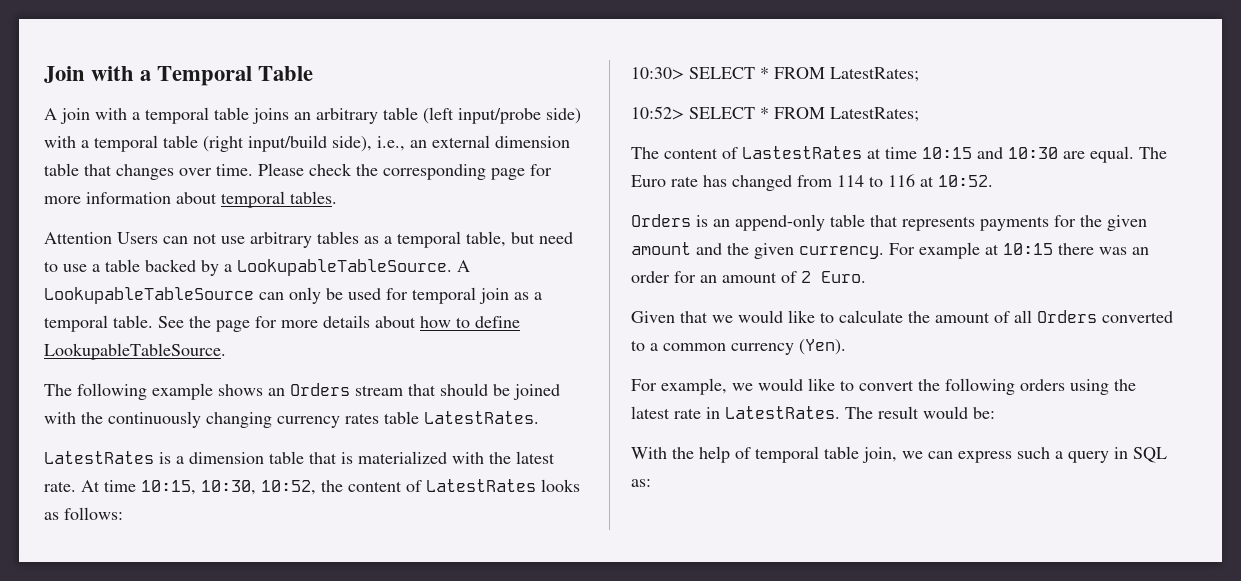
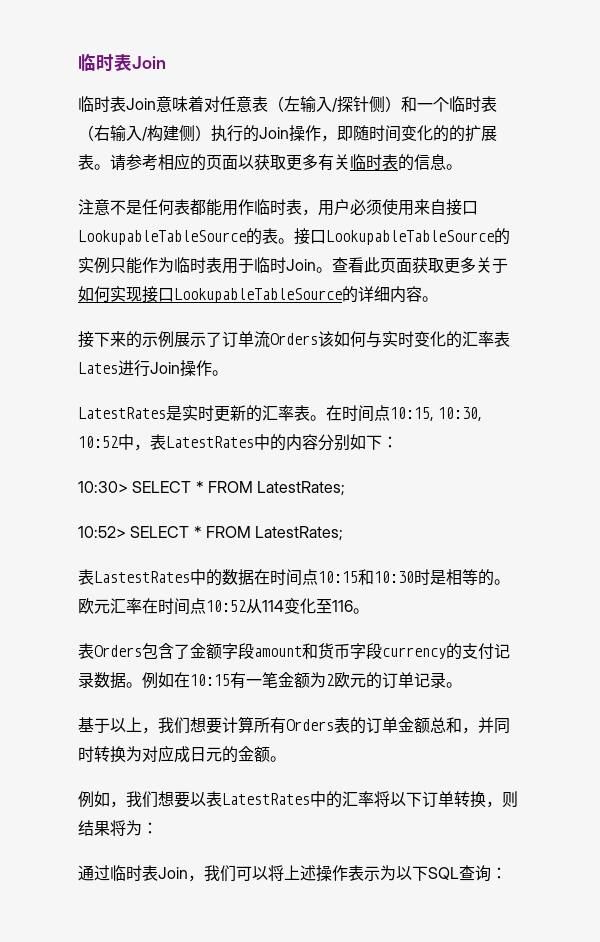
[44,66,314,86] [44,107,581,124] [44,135,570,152] [44,163,552,180] [44,191,337,208] [44,231,573,248] [44,259,470,276] [44,287,542,304] [44,315,520,332] [44,343,226,360] [44,383,560,400] [44,411,539,428] [44,451,555,464] [44,479,580,495] [44,507,123,520] Join with a Temporal Table // A join with a temporal table joins an arbitrary table (left input/probe side) with a temporal table (right input/build side), i.e., an external dimension table that changes over time. Please check the corresponding page for more information about temporal tables. // Attention Users can not use arbitrary tables as a temporal table, but need to use a table backed by a LookupableTableSource. A LookupableTableSource can only be used for temporal join as a temporal table. See the page for more details about how to define LookupableTableSource. // The following example shows an Orders stream that should be joined with the continuously changing currency rates table LatestRates. // LatestRates is a dimension table that is materialized with the latest rate. At time 10:15, 10:30, 10:52, the content of LatestRates looks as follows: -> [78,53,166,72] [78,96,497,113] [78,125,497,142] [78,153,462,171] [78,199,478,216] [78,228,510,245] [78,257,508,274] [78,286,438,303] [78,331,510,348] [78,360,228,377] [78,405,483,422] [78,434,398,451] 临时表Join // 临时表Join意味着对任意表（左输入/探针侧）和一个临时表（右输入/构建侧）执行的Join操作，即随时间变化的的扩展表。请参考相应的页面以获取更多有关临时表的信息。 // 注意不是任何表都能用作临时表，用户必须使用来自接口LookupableTableSource的表。接口LookupableTableSource的实例只能作为临时表用于临时Join。查看此页面获取更多关于如何实现接口LookupableTableSource的详细内容。 // 接下来的示例展示了订单流Orders该如何与实时变化的汇率表Lates进行Join操作。 // LatestRates是实时更新的汇率表。在时间点10:15, 10:30, 10:52中，表LatestRates中的内容分别如下：
[631,146,1167,163] [631,174,993,191] [631,214,1147,231] [631,242,1149,259] [631,271,866,283] [631,310,1173,323] [631,339,846,355] [631,378,1136,395] [631,406,995,419] [631,446,1167,463] [631,479,651,487] The content of LastestRates at time 10:15 and 10:30 are equal. The Euro rate has changed from 114 to 116 at 10:52. // Orders is an append-only table that represents payments for the given amount and the given currency. For example at 10:15 there was an order for an amount of 2 Euro. // Given that we would like to calculate the amount of all Orders converted to a common currency (Yen). // For example, we would like to convert the following orders using the latest rate in LatestRates. The result would be: // With the help of temporal table join, we can express such a query in SQL as: -> [78,569,510,586] [78,598,369,615] [78,643,510,660] [78,672,462,689] [78,716,510,734] [78,745,286,763] [78,791,518,808] [78,820,158,836] [78,865,507,882] 表LastestRates中的数据在时间点10:15和10:30时是相等的。欧元汇率在时间点10:52从114变化至116。 // 表Orders包含了金额字段amount和货币字段currency的支付记录数据。例如在10:15有一笔金额为2欧元的订单记录。 // 基于以上，我们想要计算所有Orders表的订单金额总和，并同时转换为对应成日元的金额。 // 例如，我们想要以表LatestRates中的汇率将以下订单转换，则结果将为： // 通过临时表Join，我们可以将上述操作表示为以下SQL查询：

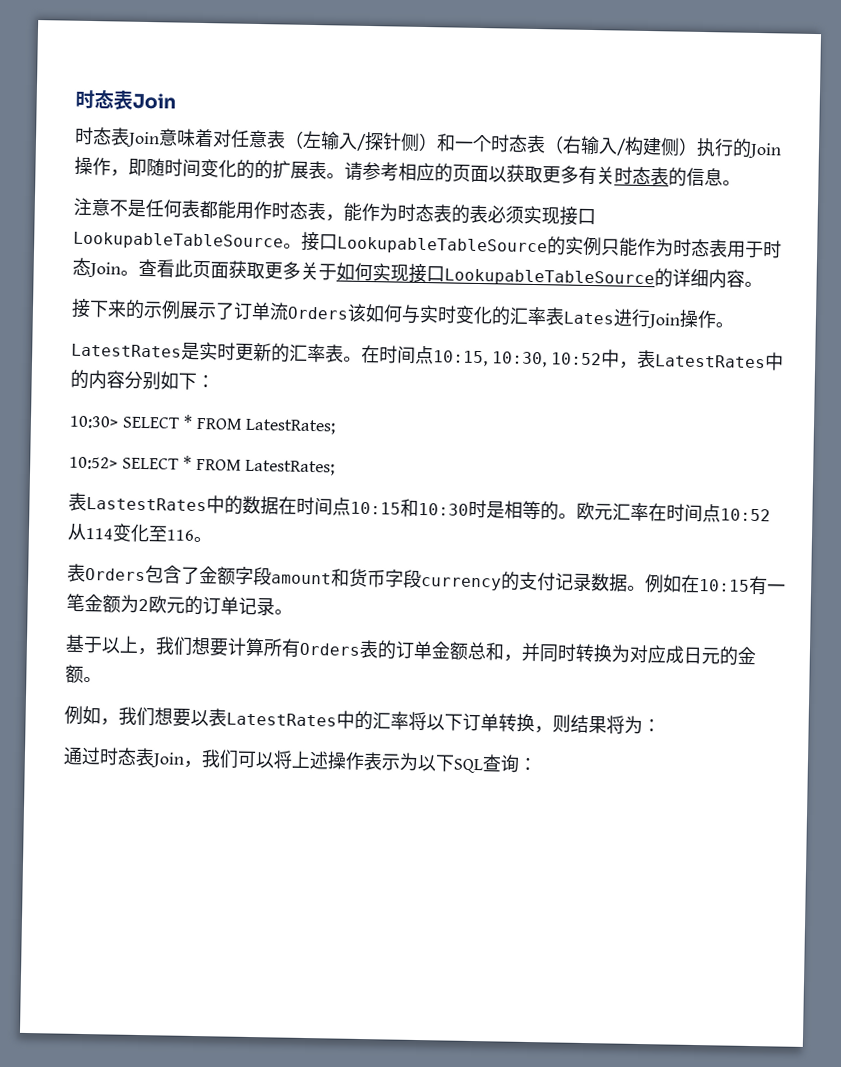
[78,53,114,72] 临时 -> [75,89,114,110] 时态
[78,96,110,112] 临时 -> [74,126,112,146] 时态
[449,96,481,112] 临时 -> [490,134,528,153] 时态
[350,154,382,170] 临时 -> [614,166,651,186] 时态
[254,199,478,216] [78,228,278,245] 临时表，用户必须使用来自接口LookupableTableSource的表 -> [271,201,596,226] [73,231,284,251] 时态表，能作为时态表的表必须实现接口LookupableTableSource
[174,257,286,274] 临时表用于临时 -> [673,238,782,259] [72,257,91,277] 时态表用于时态
[110,865,142,881] 临时 -> [99,747,137,766] 时态

